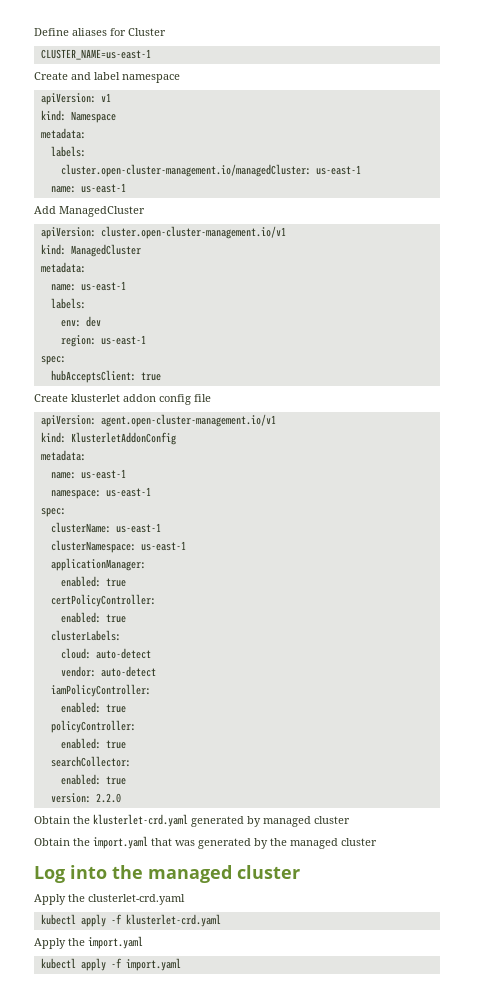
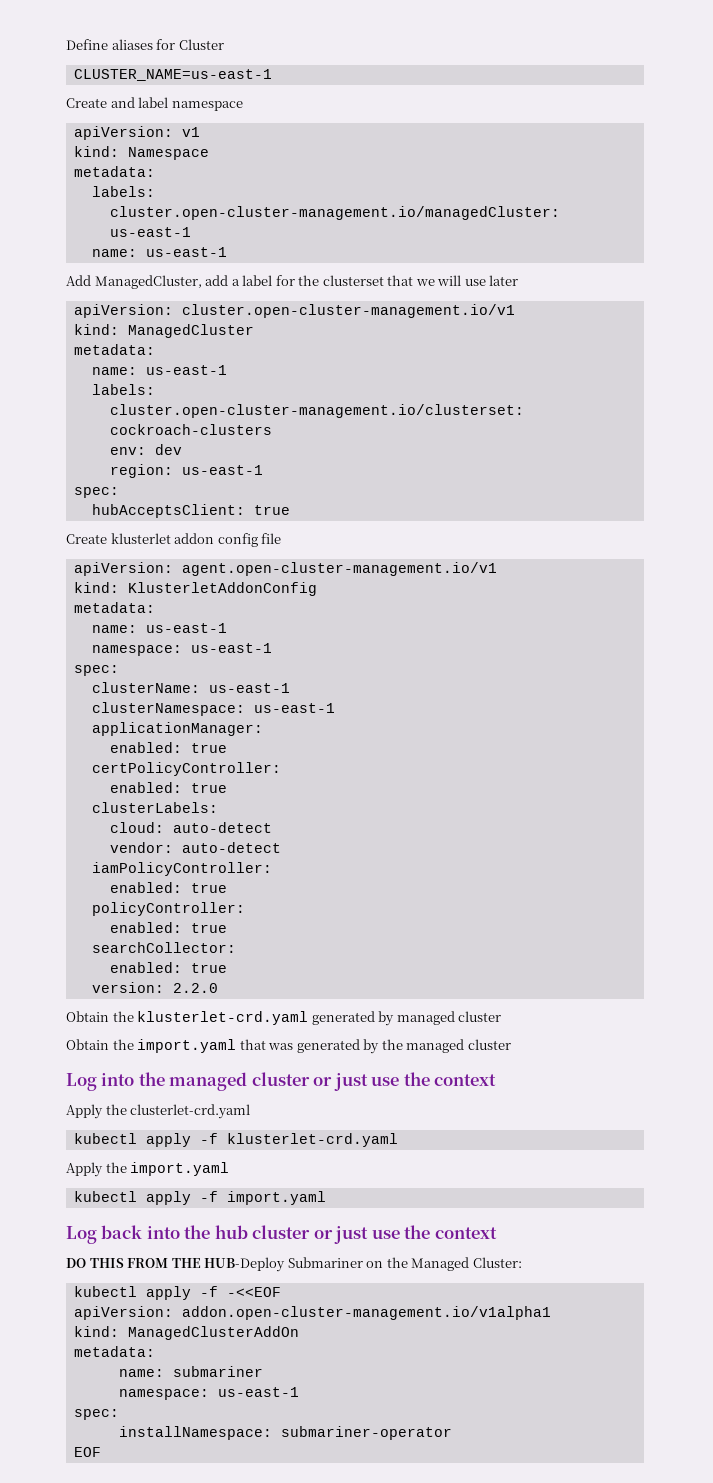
[59,206,145,217] ManagedCluster -> [94,275,519,289] ManagedCluster, add a label for the clusterset that we will use later
(86, 303) none -> [109,404,524,418] [109,424,272,435] // cluster.open-cluster-management.io/clusterset: cockroach-clusters
(300, 872) none -> [313,1072,497,1091] or just use the context
(181, 964) none -> [66,1225,497,1244] [66,1257,522,1272] [73,1286,281,1300] [73,1306,551,1320] [73,1326,299,1340] [73,1346,155,1357] [118,1366,263,1377] [118,1387,299,1400] [73,1409,119,1420] [118,1426,452,1440] [73,1447,101,1457] // Log back into the hub cluster or just use the context // DO THIS FROM THE HUB-Deploy Submariner on the Managed Cluster: // kubectl apply -f -<<EOF // apiVersion: addon.open-cluster-management.io/v1alpha1 // kind: ManagedClusterAddOn // metadata: // name: submariner // namespace: us-east-1 // spec: // installNamespace: submariner-operator // EOF

